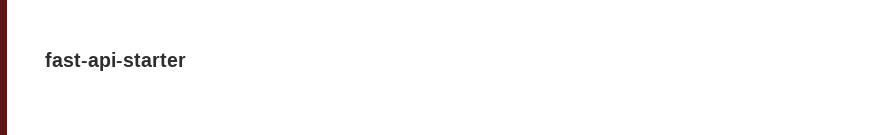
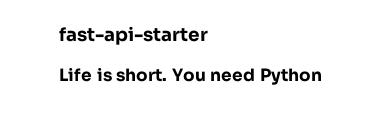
(186, 61) none -> [59,67,322,85] // Life is short. You need Python

